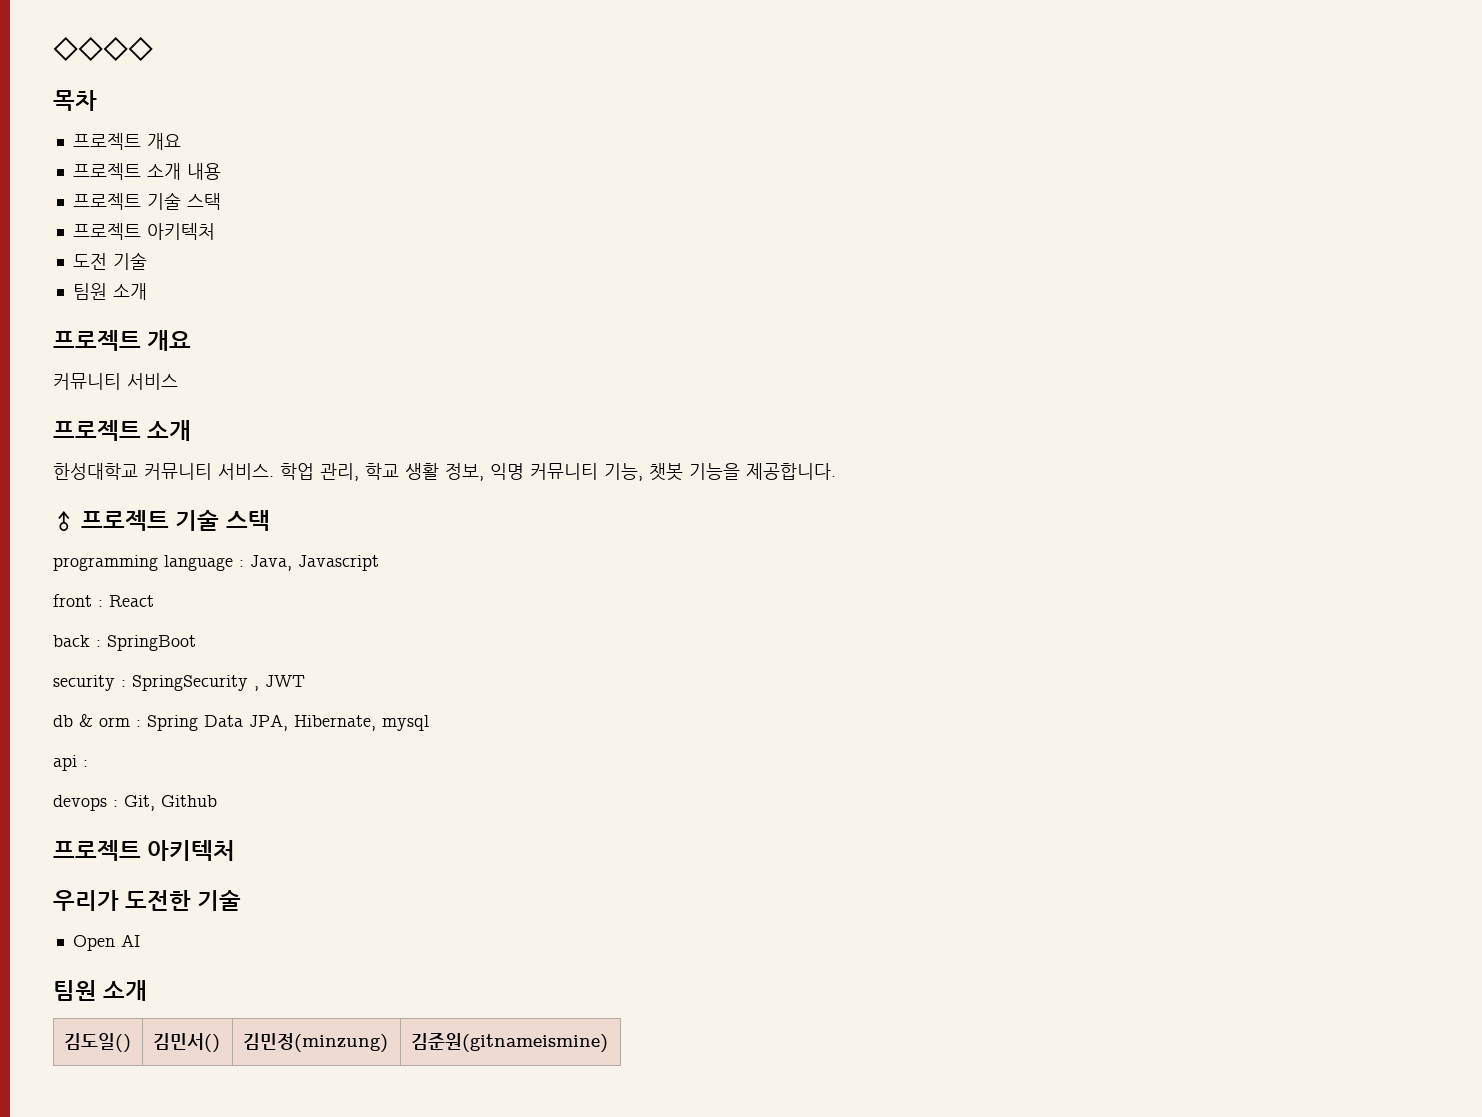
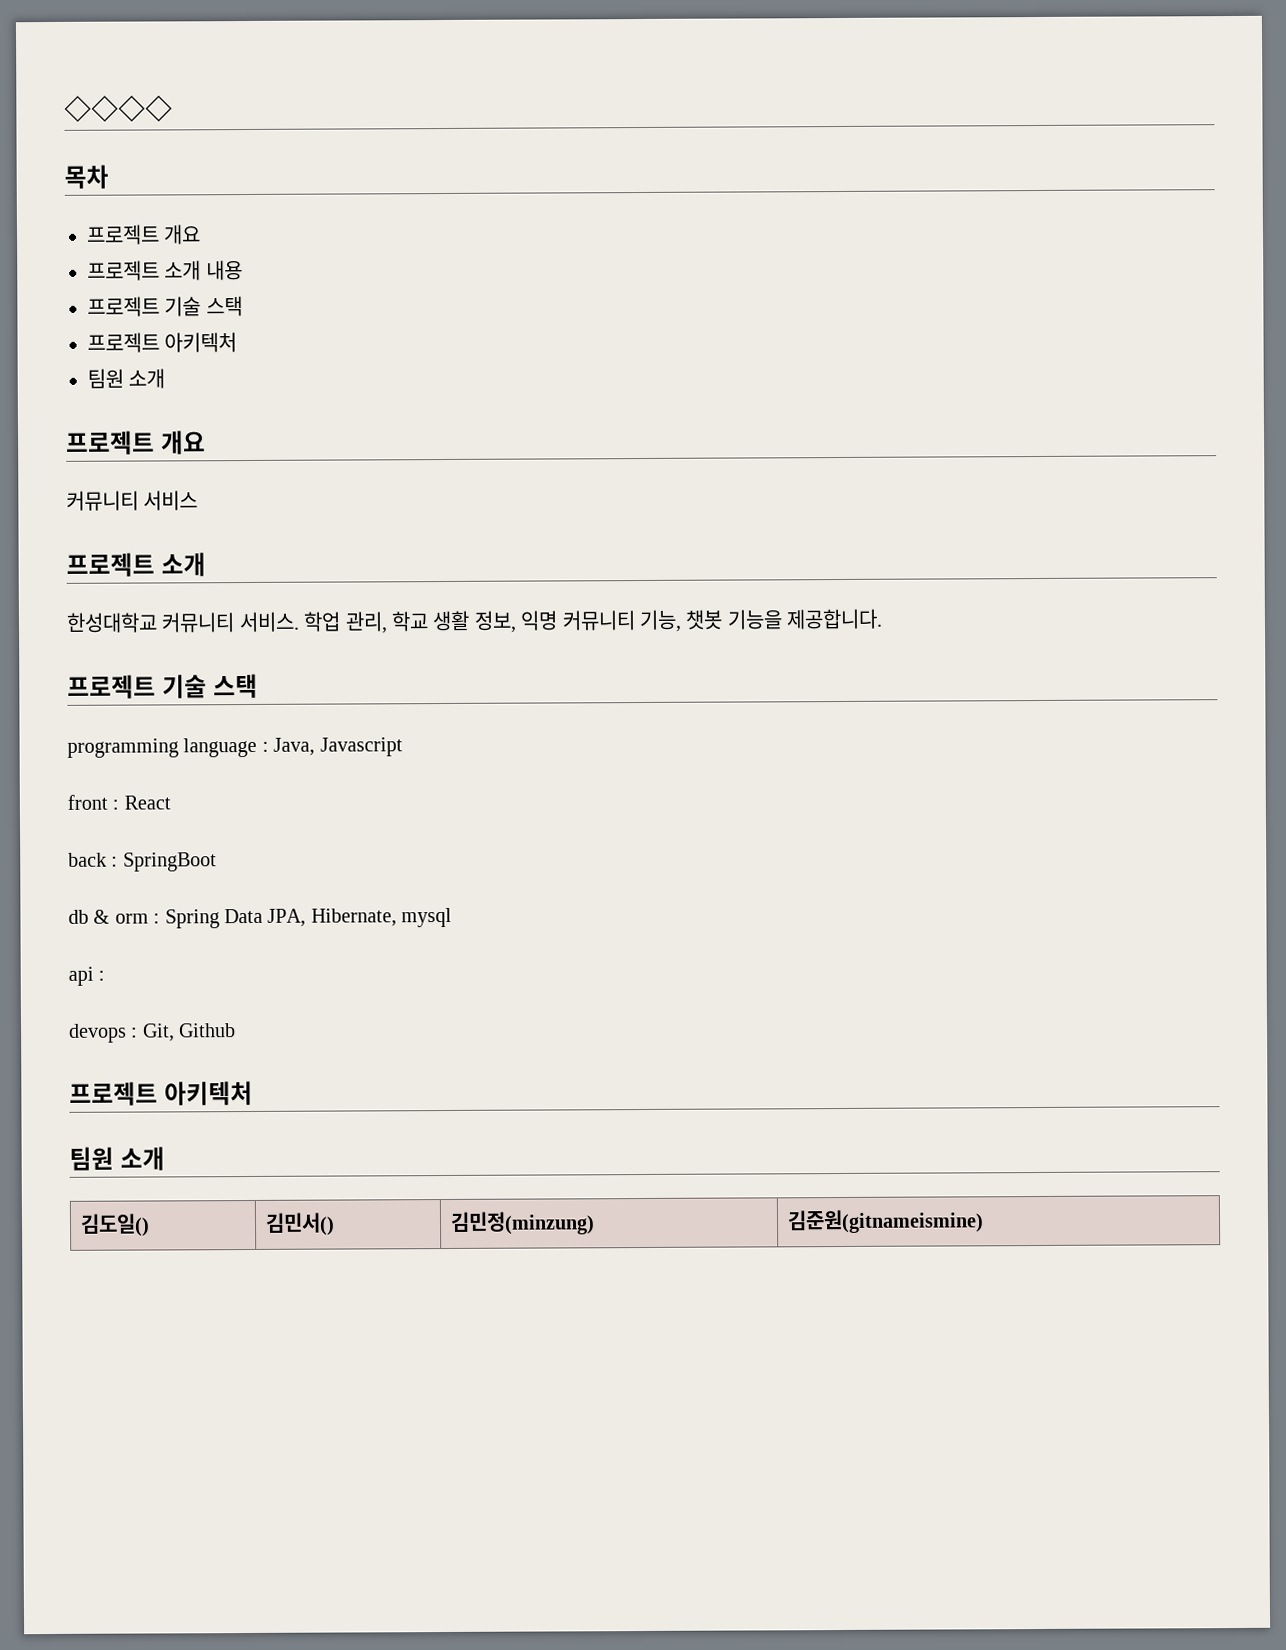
[72,252,147,270] // 도전 기술 -> (238, 342) none
[53,511,75,531] ♂ -> (884, 619) none
[53,675,305,691] // security : SpringSecurity , JWT -> (217, 862) none
[53,890,242,911] [72,934,140,951] // 우리가 도전한 기술 // Open AI -> (253, 1093) none

